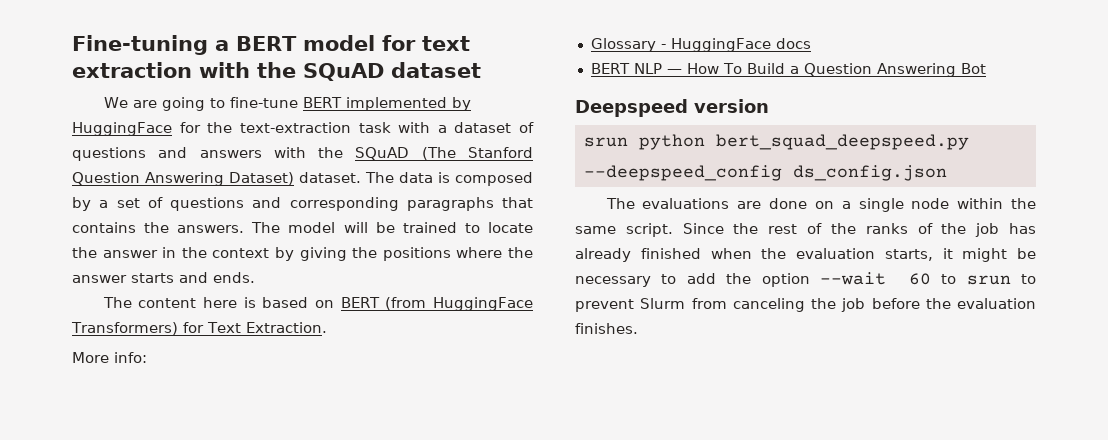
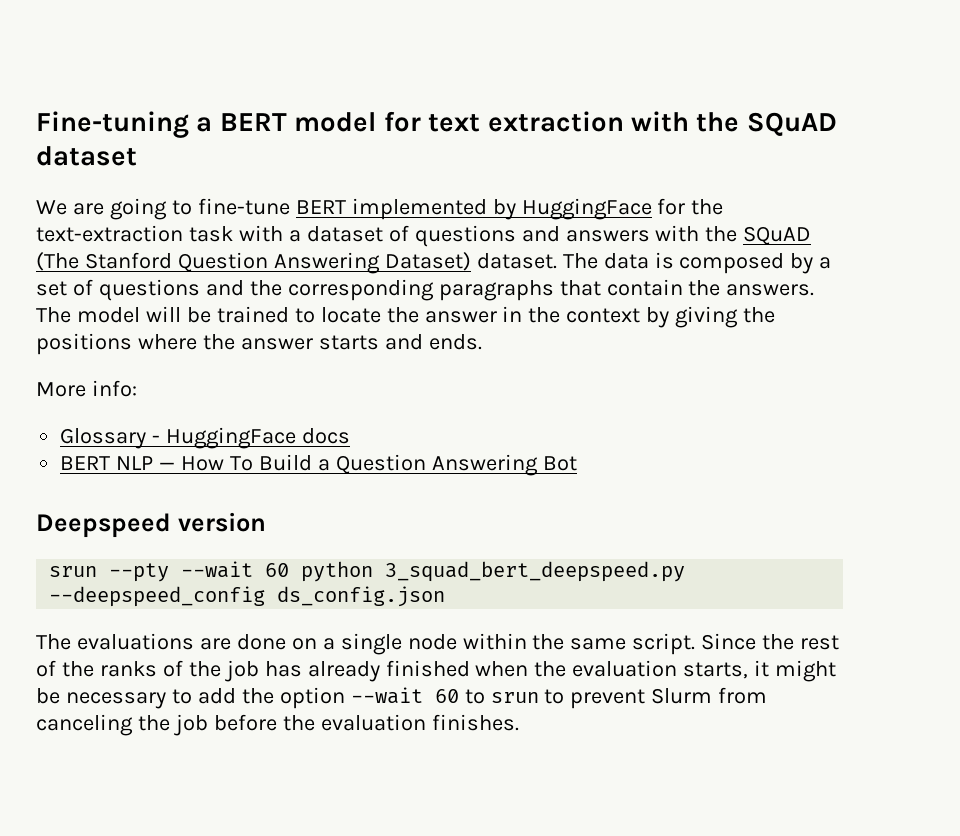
(282, 202) none -> [249,280,282,296] the
[72,222,136,233] contains -> [606,279,683,296] contain
[102,297,534,311] [71,322,327,335] // The content here is based on BERT (from HuggingFace Transformers) for Text Extraction. -> (482, 342) none
[638,134,969,150] python bert_squad_deepspeed.py -> [109,561,686,582] --pty --wait 60 python 3_squad_bert_deepspeed.py

